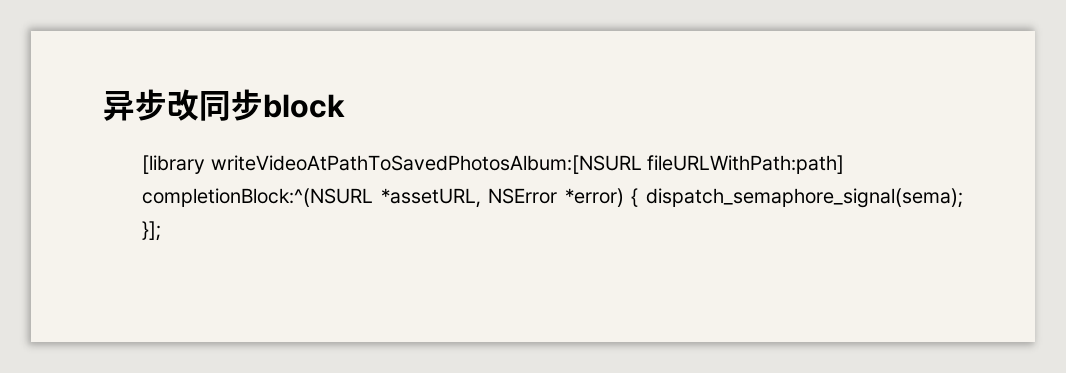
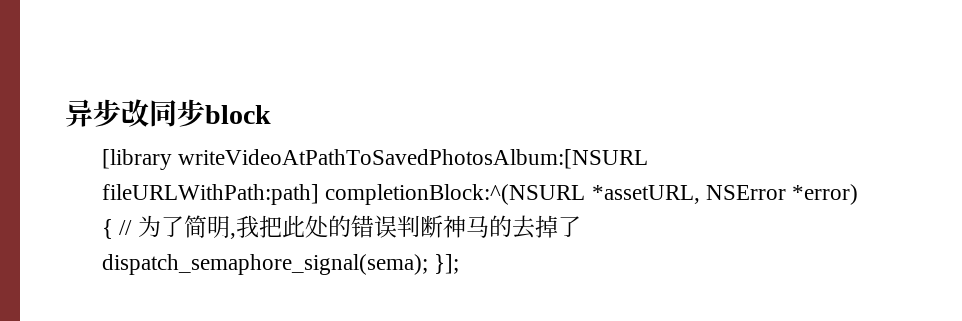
(639, 197) none -> [119,215,581,239] // 为了简明,我把此处的错误判断神马的去掉了

